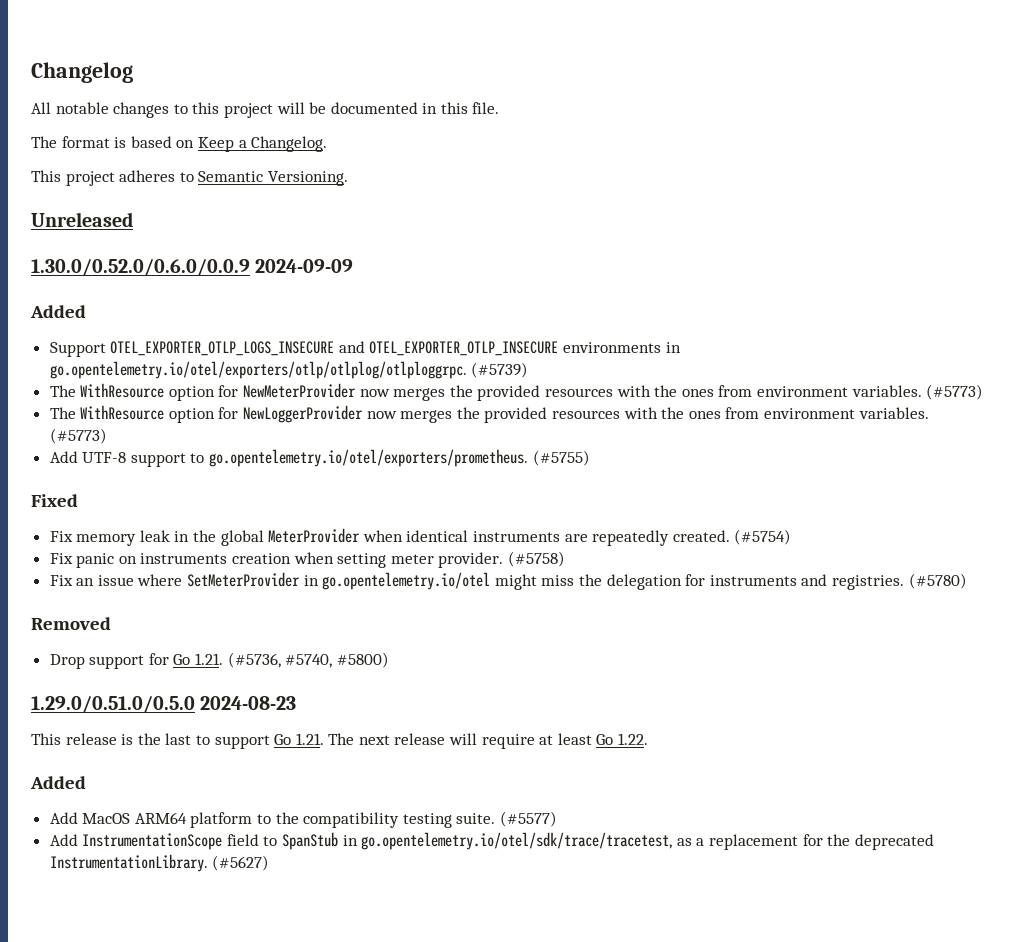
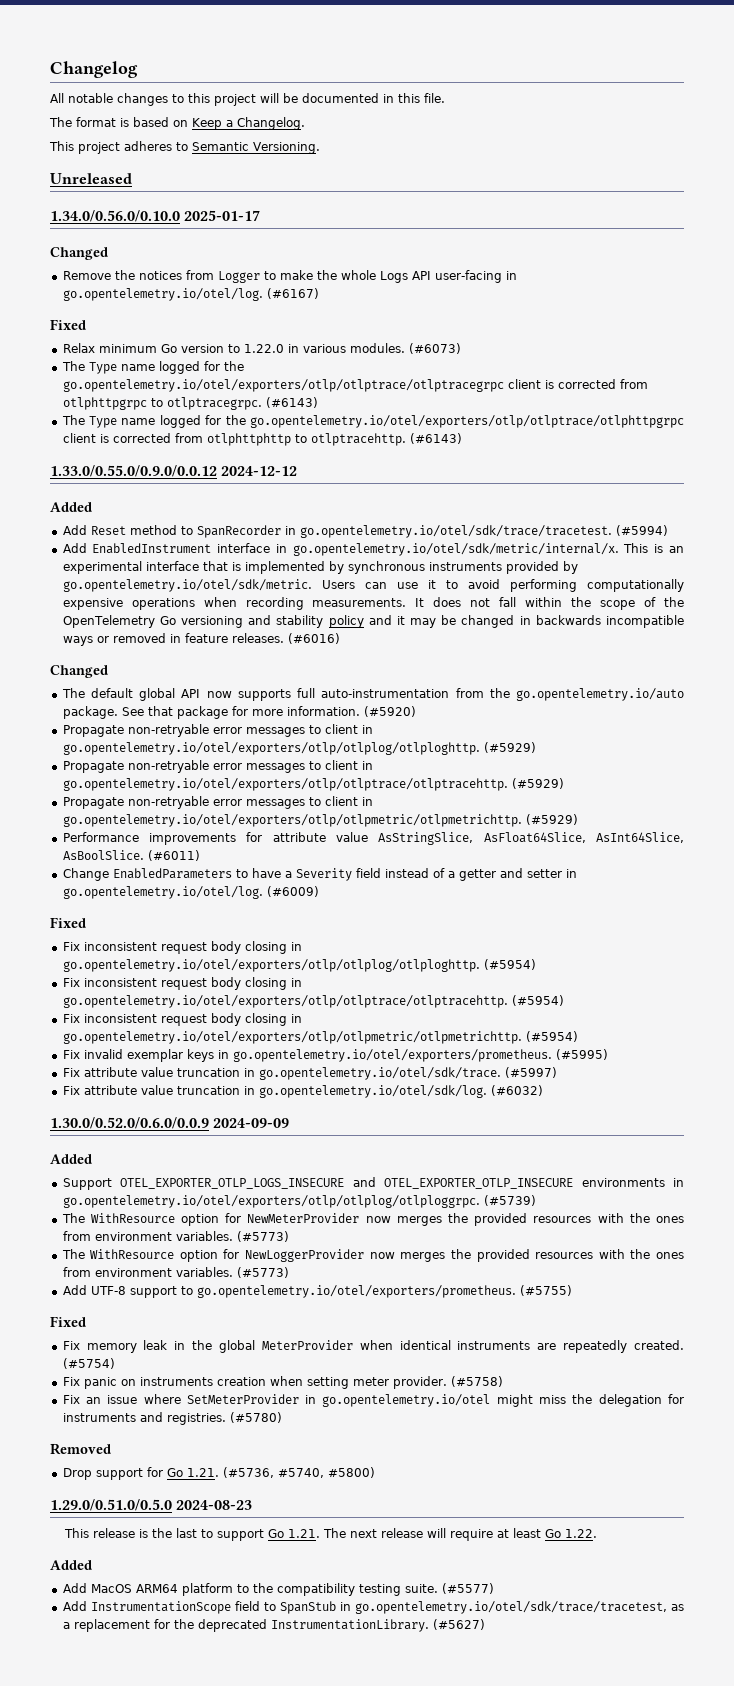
(133, 219) none -> [50,210,261,222] [50,247,108,260] [62,270,517,283] [62,288,319,301] [50,319,86,330] [62,343,461,354] [61,361,244,374] [62,379,648,392] [62,397,318,410] [61,415,684,428] [62,433,462,446] [50,465,298,477] [50,502,92,512] [62,525,668,538] [62,543,684,556] [62,561,578,574] [62,579,684,592] [62,597,685,610] [62,615,685,628] [62,633,340,646] [50,665,108,678] [61,688,685,701] [62,706,416,719] [62,724,373,737] [62,742,536,755] [62,760,373,773] [62,778,564,791] [62,796,373,809] [62,814,578,827] [62,832,684,845] [62,850,200,861] [62,868,577,881] [62,886,319,899] [50,917,86,928] [62,941,302,954] [62,959,536,972] [62,977,302,990] [62,995,564,1008] [62,1013,302,1026] [62,1031,578,1044] [62,1049,608,1062] [62,1067,557,1080] [62,1085,543,1098] // 1.34.0/0.56.0/0.10.0 2025-01-17 // Changed // Remove the notices from Logger to make the whole Logs API user-facing in go.opentelemetry.io/otel/log. (#6167) // Fixed // Relax minimum Go version to 1.22.0 in various modules. (#6073) // The Type name logged for the go.opentelemetry.io/otel/exporters/otlp/otlptrace/otlptracegrpc client is corrected from otlphttpgrpc to otlptracegrpc. (#6143) // The Type name logged for the go.opentelemetry.io/otel/exporters/otlp/otlptrace/otlphttpgrpc client is corrected from otlphttphttp to otlptracehttp. (#6143) // 1.33.0/0.55.0/0.9.0/0.0.12 2024-12-12 // Added // Add Reset method to SpanRecorder in go.opentelemetry.io/otel/sdk/trace/tracetest. (#5994) // Add EnabledInstrument interface in go.opentelemetry.io/otel/sdk/metric/internal/x. This is an experimental interface that is implemented by synchronous instruments provided by go.opentelemetry.io/otel/sdk/metric. Users can use it to avoid performing computationally expensive operations when recording measurements. It does not fall within the scope of the OpenTelemetry Go versioning and stability policy and it may be changed in backwards incompatible ways or removed in feature releases. (#6016) // Changed // The default global API now supports full auto-instrumentation from the go.opentelemetry.io/auto package. See that package for more information. (#5920) // Propagate non-retryable error messages to client in go.opentelemetry.io/otel/exporters/otlp/otlplog/otlploghttp. (#5929) // Propagate non-retryable error messages to client in go.opentelemetry.io/otel/exporters/otlp/otlptrace/otlptracehttp. (#5929) // Propagate non-retryable error messages to client in go.opentelemetry.io/otel/exporters/otlp/otlpmetric/otlpmetrichttp. (#5929) // Performance improvements for attribute value AsStringSlice, AsFloat64Slice, AsInt64Slice, AsBoolSlice. (#6011) // Change EnabledParameters to have a Severity field instead of a getter and setter in go.opentelemetry.io/otel/log. (#6009) // Fixed // Fix inconsistent request body closing in go.opentelemetry.io/otel/exporters/otlp/otlplog/otlploghttp. (#5954) // Fix inconsistent request body closing in go.opentelemetry.io/otel/exporters/otlp/otlptrace/otlptracehttp. (#5954) // Fix inconsistent request body closing in go.opentelemetry.io/otel/exporters/otlp/otlpmetric/otlpmetrichttp. (#5954) // Fix invalid exemplar keys in go.opentelemetry.io/otel/exporters/prometheus. (#5995) // Fix attribute value truncation in go.opentelemetry.io/otel/sdk/trace. (#5997) // Fix attribute value truncation in go.opentelemetry.io/otel/sdk/log. (#6032)

